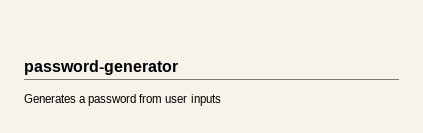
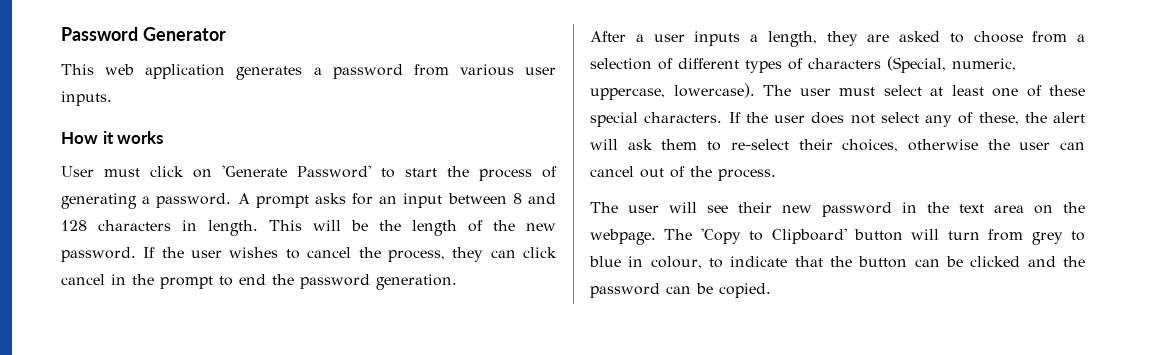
[24,60,178,75] [24,94,221,106] password-generator // Generates a password from user inputs -> [61,27,226,41] [61,64,556,80] [61,91,112,106] [61,131,164,144] [61,165,557,181] [61,193,556,209] [61,220,556,236] [61,247,558,262] [61,274,457,290] [590,31,1085,47] [590,56,1016,73] [590,83,1085,100] [590,112,1085,127] [590,139,1085,152] [590,166,776,181] [590,202,1085,217] [590,228,1085,245] [589,256,1085,269] [590,283,771,298] Password Generator // This web application generates a password from various user inputs. // How it works // User must click on 'Generate Password' to start the process of generating a password. A prompt asks for an input between 8 and 128 characters in length. This will be the length of the new password. If the user wishes to cancel the process, they can click cancel in the prompt to end the password generation. // After a user inputs a length, they are asked to choose from a selection of different types of characters (Special, numeric, uppercase, lowercase). The user must select at least one of these special characters. If the user does not select any of these, the alert will ask them to re-select their choices, otherwise the user can cancel out of the process. // The user will see their new password in the text area on the webpage. The 'Copy to Clipboard' button will turn from grey to blue in colour, to indicate that the button can be clicked and the password can be copied.

